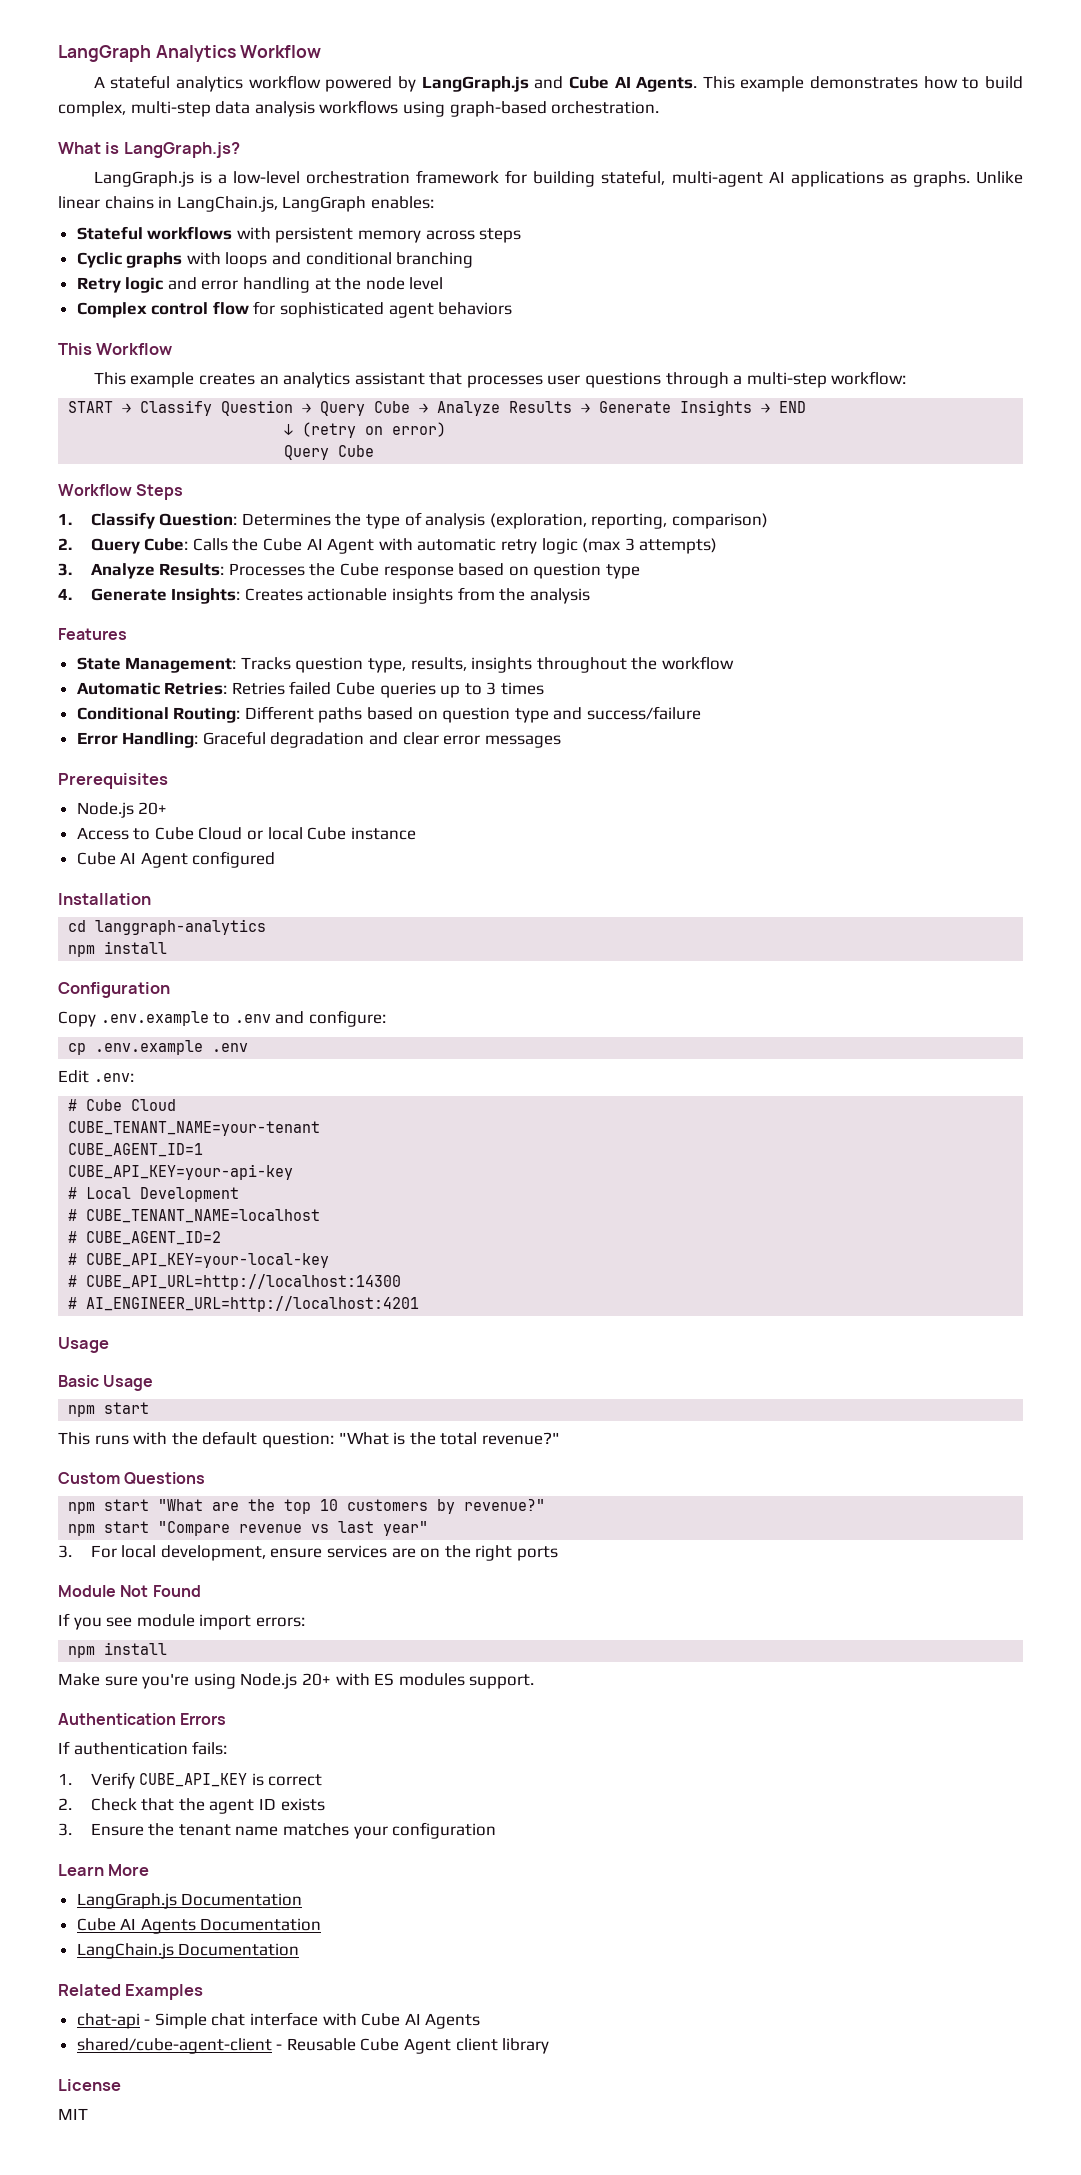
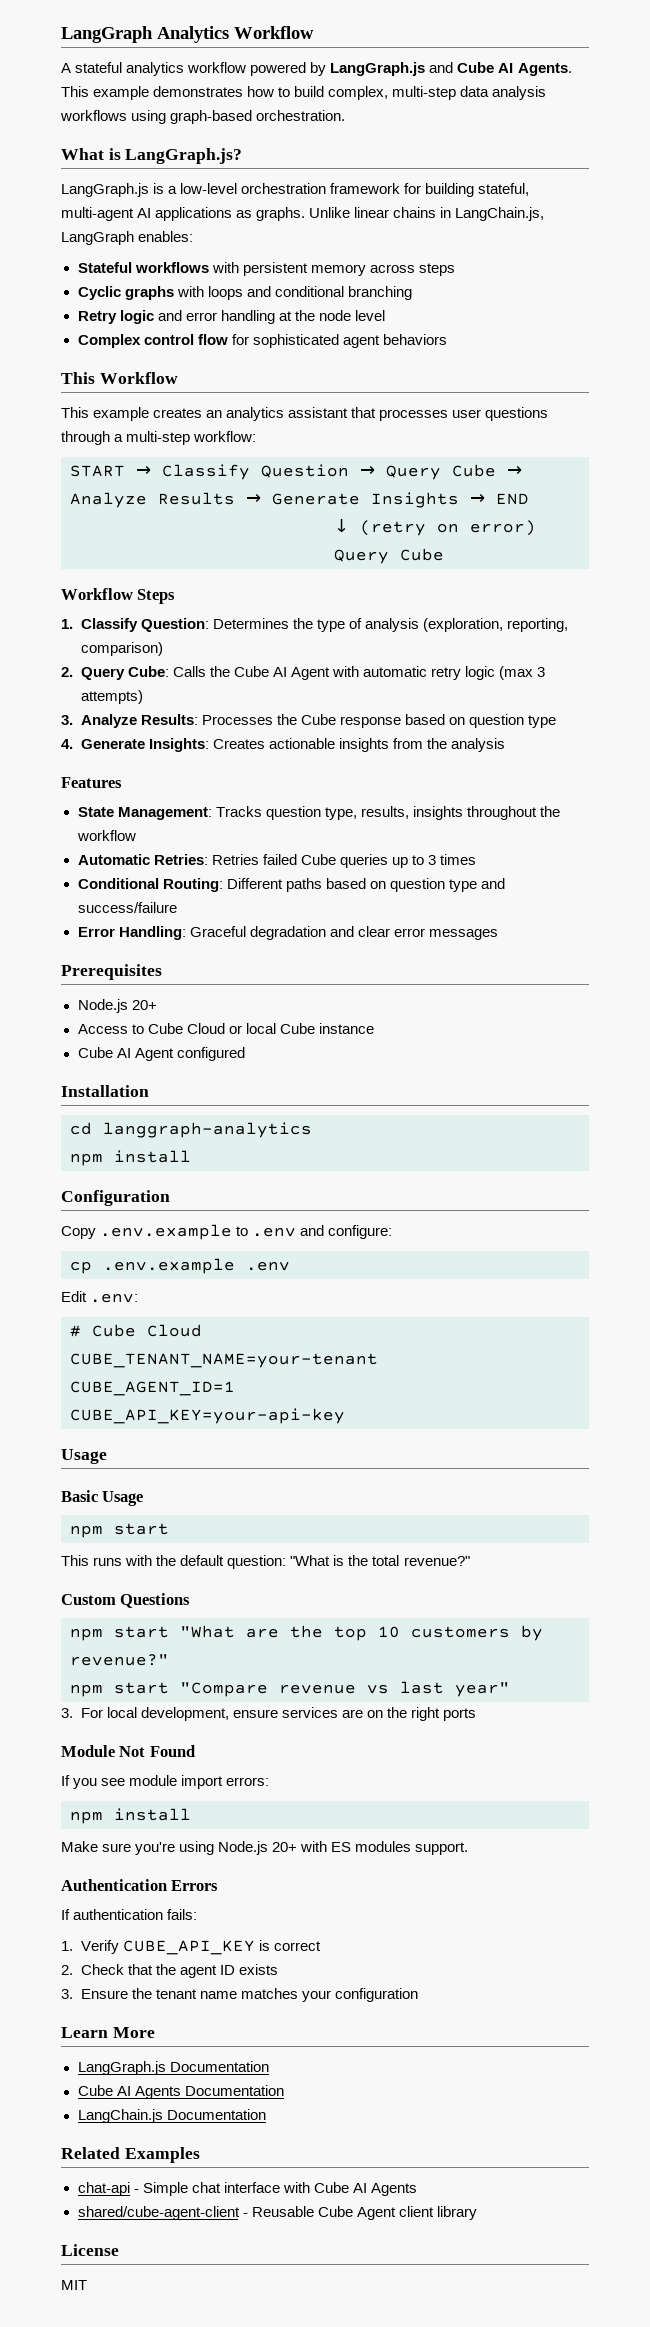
[68,1187,240,1202] [68,1209,321,1223] [68,1231,222,1245] [68,1253,330,1268] [68,1274,402,1290] [68,1296,420,1312] // # Local Development // # CUBE_TENANT_NAME=localhost // # CUBE_AGENT_ID=2 // # CUBE_API_KEY=your-local-key // # CUBE_API_URL=http://localhost:14300 // # AI_ENGINEER_URL=http://localhost:4201 -> (345, 1416) none

